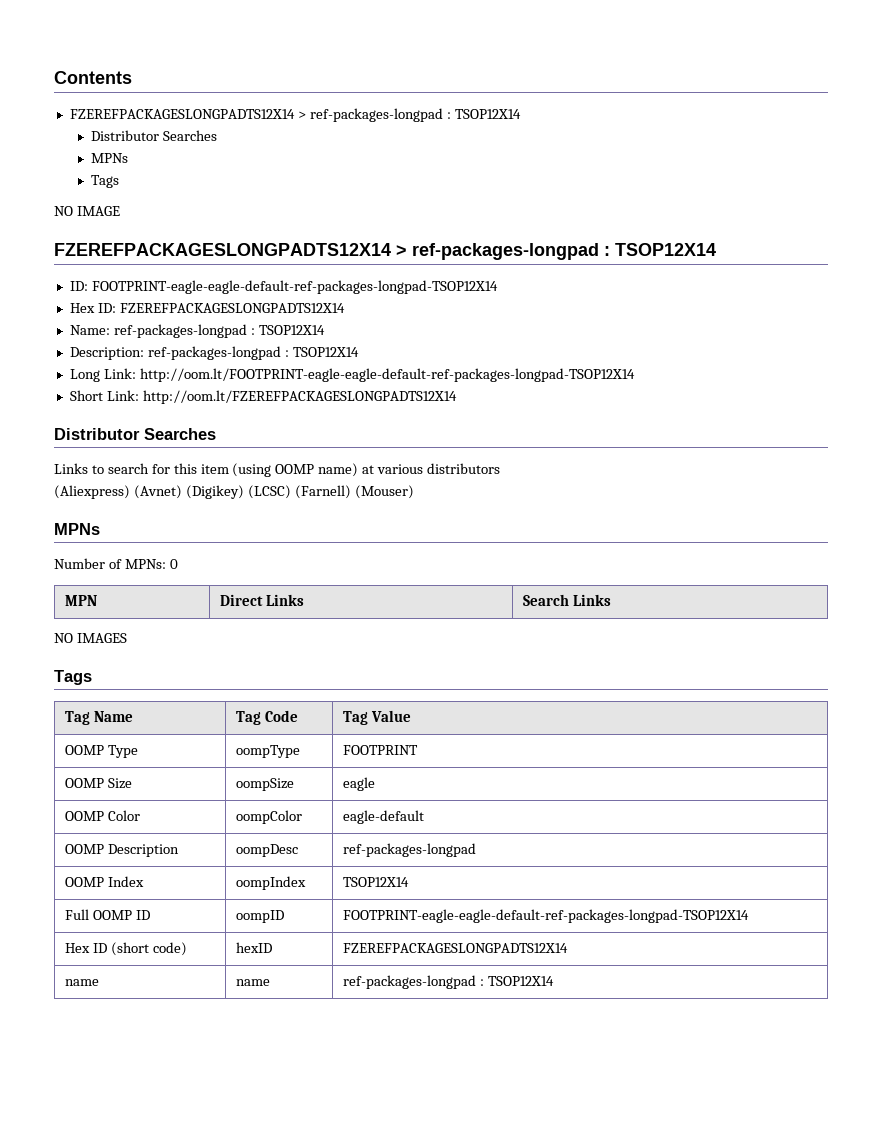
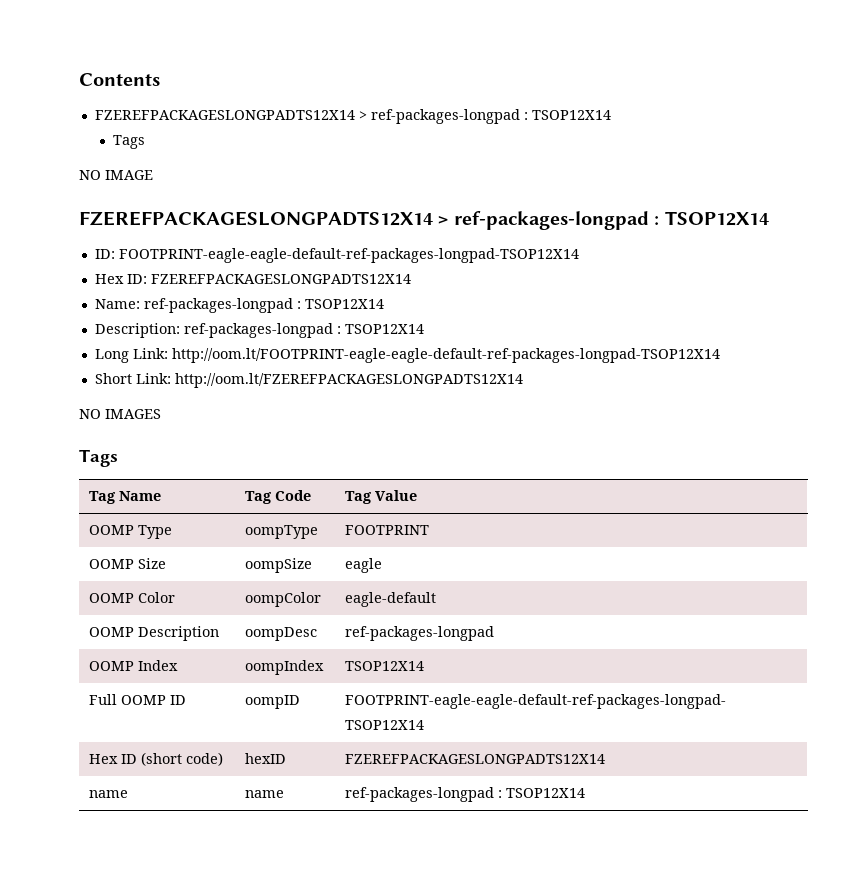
[91,130,217,141] [91,153,129,163] // Distributor Searches // MPNs -> (611, 115) none
[54,428,216,440] [54,463,501,477] [54,485,414,499] [54,523,100,535] [54,558,178,569] [65,595,98,606] [220,594,305,606] [523,594,612,606] // Distributor Searches // Links to search for this item (using OOMP name) at various distributors // (Aliexpress) (Avnet) (Digikey) (LCSC) (Farnell) (Mouser) // MPNs // Number of MPNs: 0 // MPN | Direct Links | Search Links -> (523, 380) none

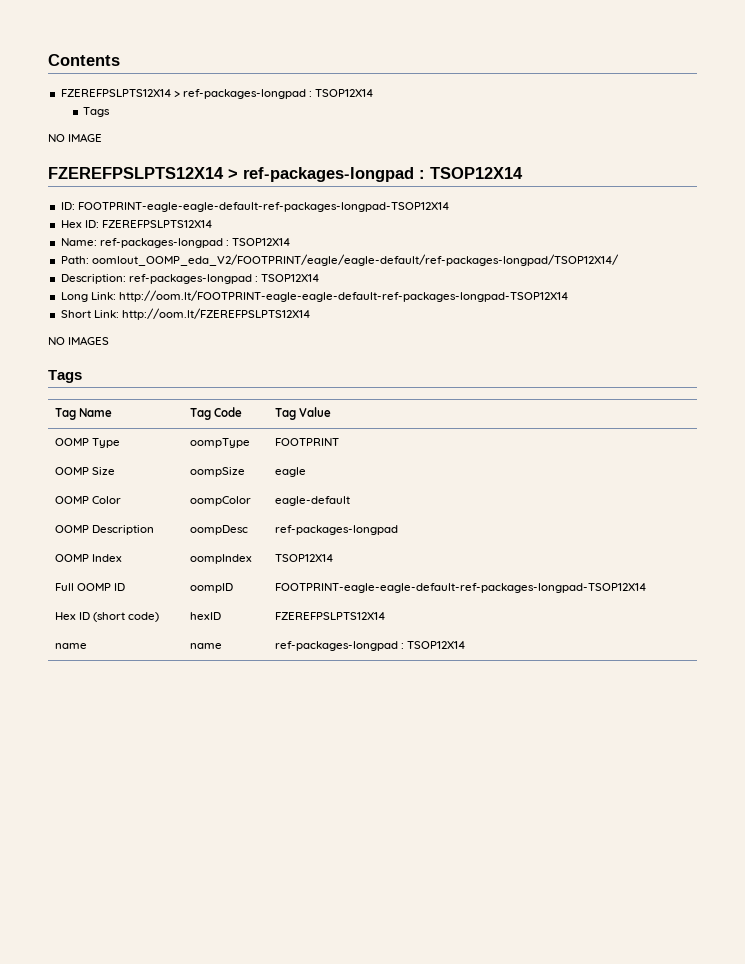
[94,110,355,120] FZEREFPACKAGESLONGPADTS12X14 -> [60,89,171,97] FZEREFPSLPTS12X14
[79,211,433,226] FZEREFPACKAGESLONGPADTS12X14 -> [48,167,224,179] FZEREFPSLPTS12X14
[150,274,411,284] FZEREFPACKAGESLONGPADTS12X14 -> [101,220,212,228] FZEREFPSLPTS12X14
(384, 304) none -> [60,254,619,266] // Path: oomlout_OOMP_eda_V2/FOOTPRINT/eagle/eagle-default/ref-packages-longpad/TSOP12X14/
[174,373,523,388] http://oom.lt/FZEREFPACKAGESLONGPADTS12X14 -> [121,308,310,320] http://oom.lt/FZEREFPSLPTS12X14
[345,754,606,764] FZEREFPACKAGESLONGPADTS12X14 -> [274,612,385,620] FZEREFPSLPTS12X14

